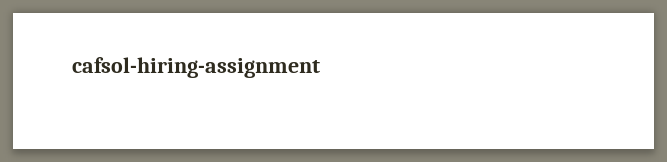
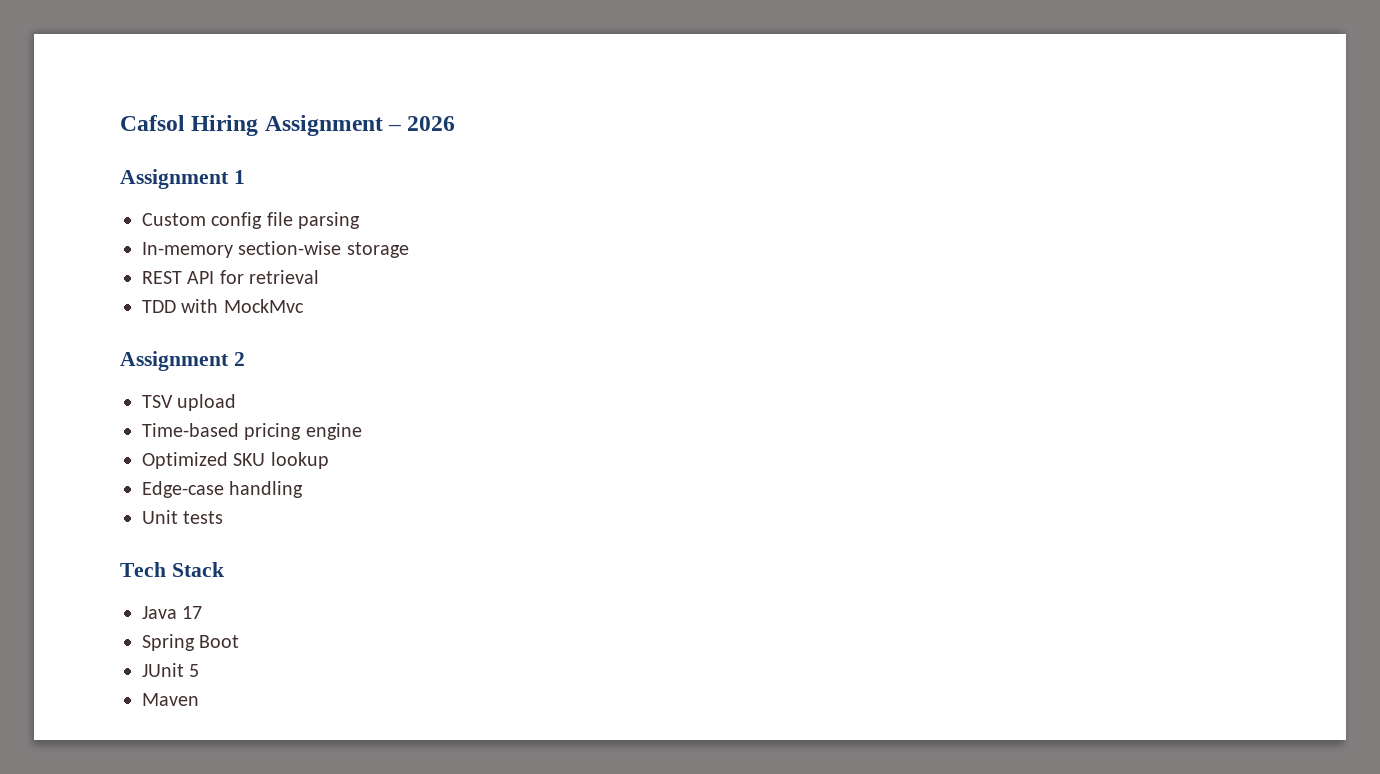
[72,57,320,78] cafsol-hiring-assignment -> [120,115,456,136] [120,169,245,189] [142,212,361,229] [142,241,409,258] [142,270,320,284] [142,299,304,313] [120,351,245,371] [142,394,237,411] [142,423,362,440] [142,452,329,469] [142,481,304,498] [142,510,224,524] [120,562,224,577] [142,606,203,619] [142,634,240,651] [142,663,200,677] [142,693,199,706] Cafsol Hiring Assignment – 2026 // Assignment 1 // Custom config file parsing // In-memory section-wise storage // REST API for retrieval // TDD with MockMvc // Assignment 2 // TSV upload // Time-based pricing engine // Optimized SKU lookup // Edge-case handling // Unit tests // Tech Stack // Java 17 // Spring Boot // JUnit 5 // Maven

